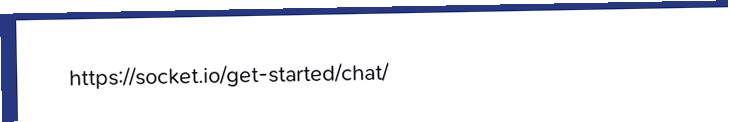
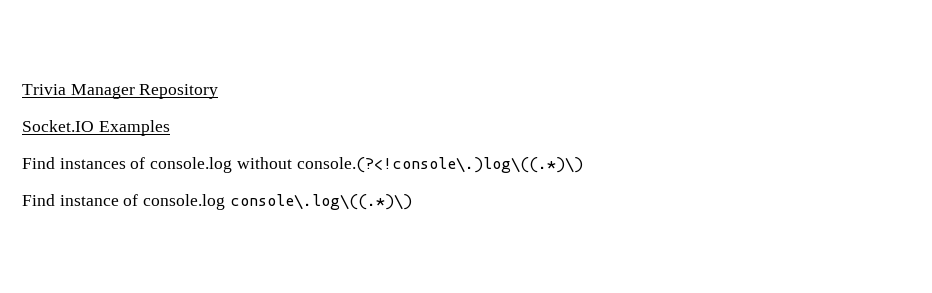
[69,61,390,90] https://socket.io/get-started/chat/ -> [22,84,219,99] [22,120,170,136] [22,157,583,173] [22,194,412,210] Trivia Manager Repository // Socket.IO Examples // Find instances of console.log without console.(?<!console\.)log\((.*)\) // Find instance of console.log console\.log\((.*)\)

